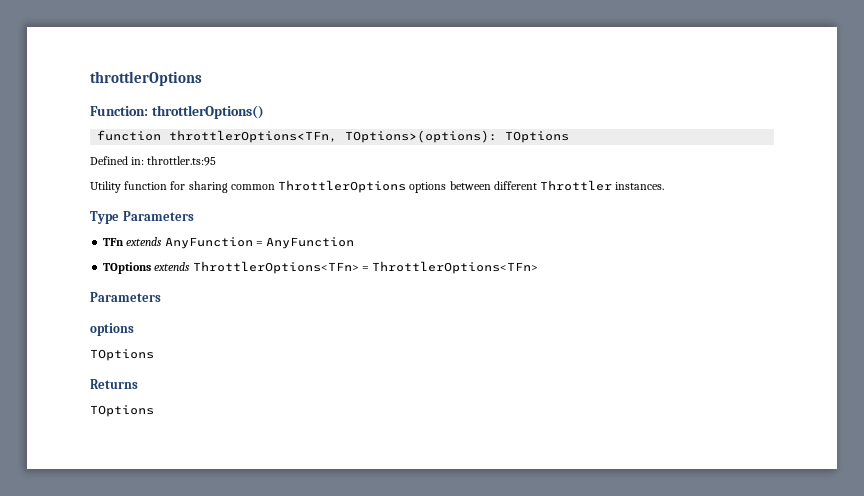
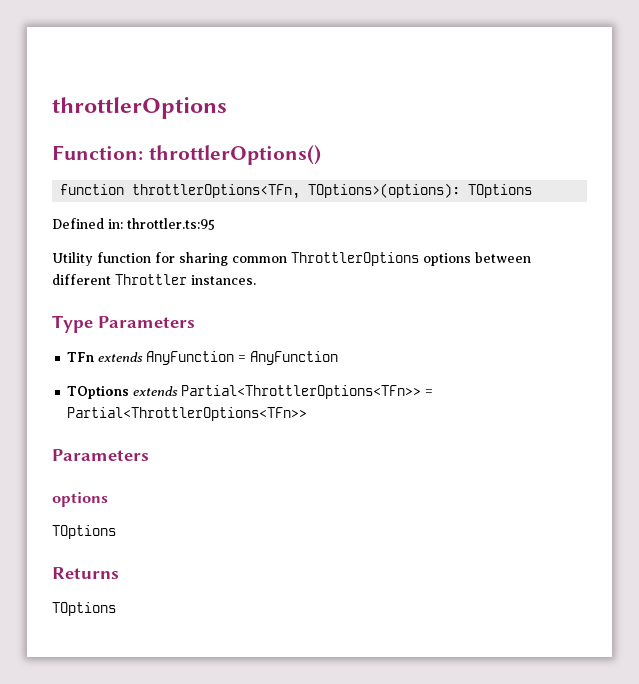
[192,261,539,274] ThrottlerOptions<TFn> = ThrottlerOptions<TFn> -> [181,385,434,399] [67,407,308,421] Partial<ThrottlerOptions<TFn>> = Partial<ThrottlerOptions<TFn>>

